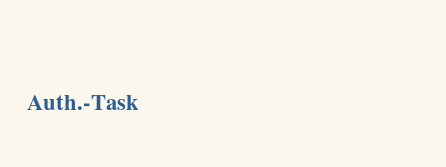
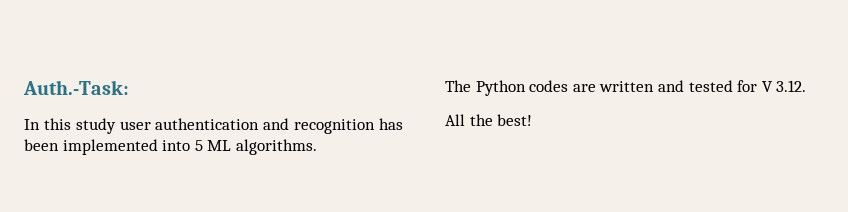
[27,95,139,110] Auth.-Task -> [23,80,129,95] [24,118,403,134] [24,139,317,155] [445,80,807,96] [445,114,533,126] Auth.-Task: // In this study user authentication and recognition has been implemented into 5 ML algorithms. // The Python codes are written and tested for V 3.12. // All the best!

